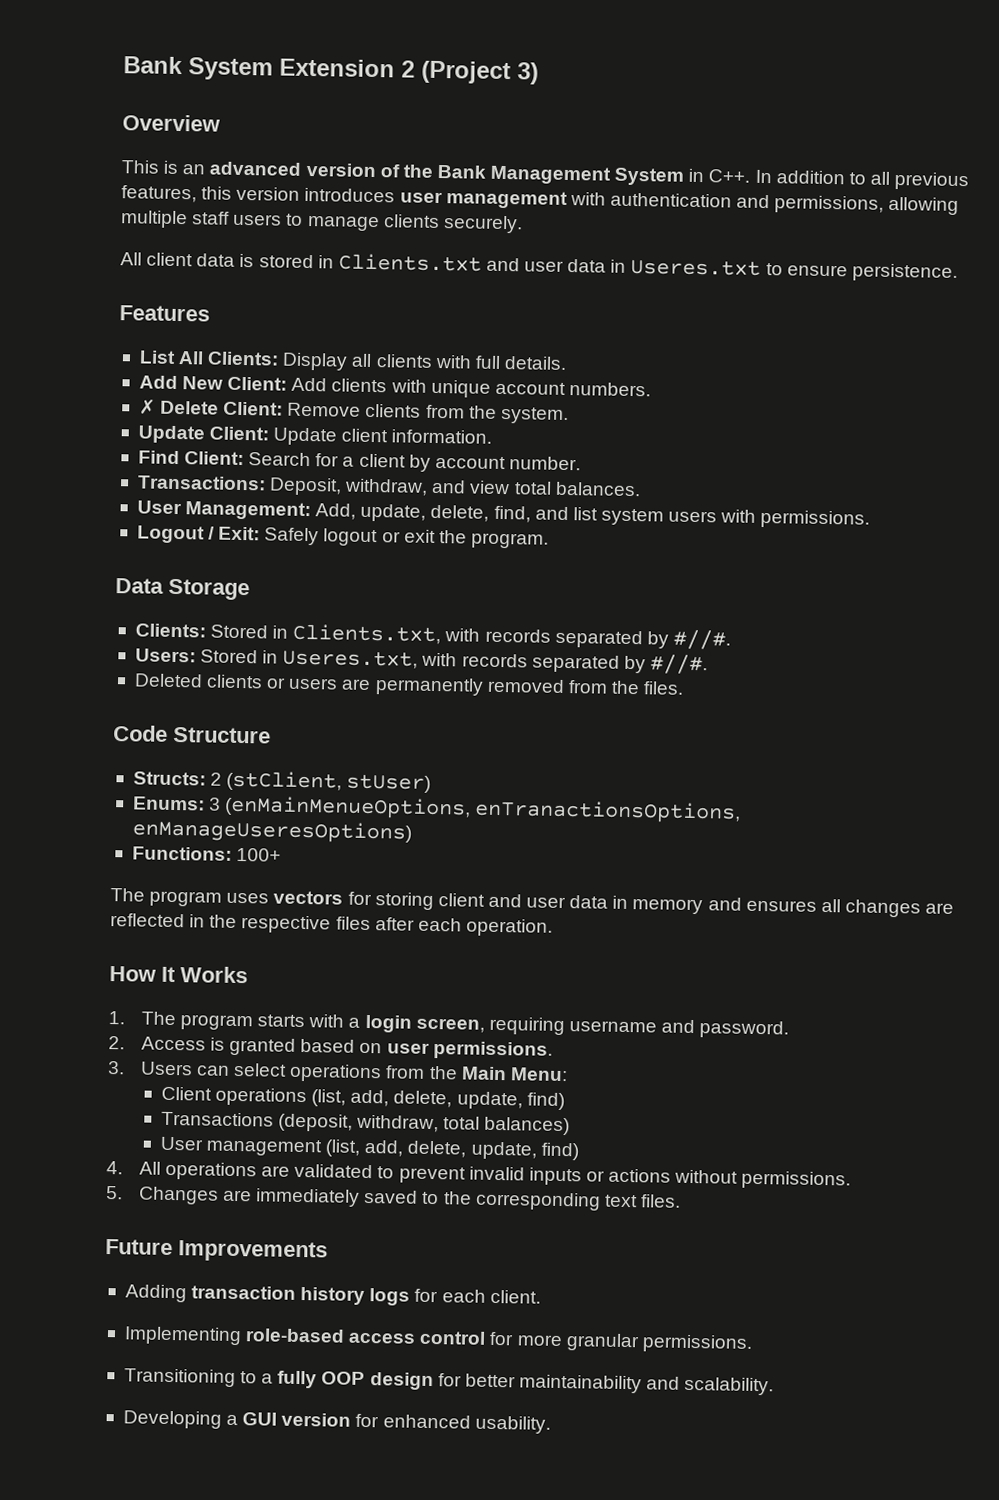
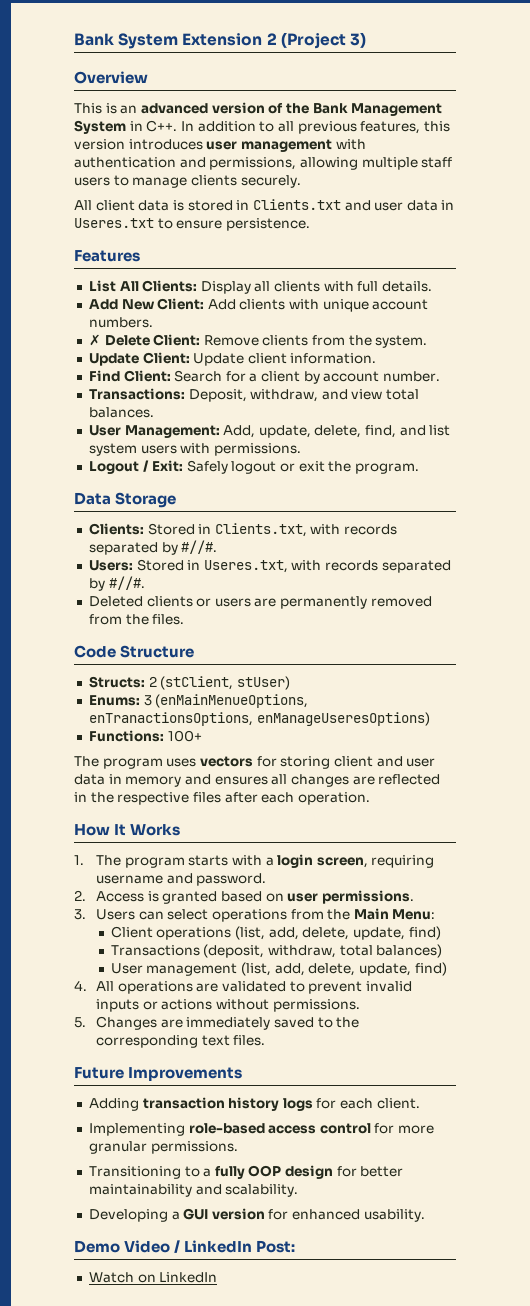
(551, 1424) none -> [74,1240,296,1253] [88,1272,218,1283] // Demo Video / LinkedIn Post: // Watch on LinkedIn

